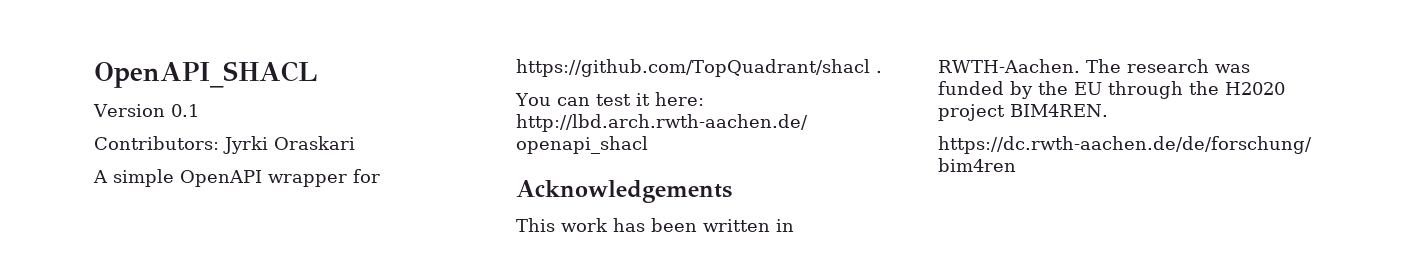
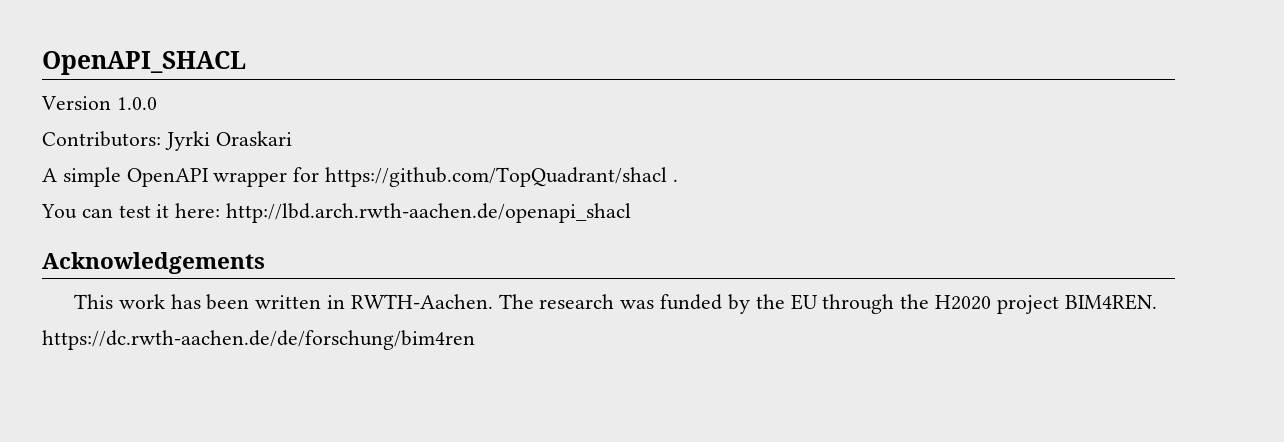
[170,104,199,117] 0.1 -> [116,97,157,110] 1.0.0

